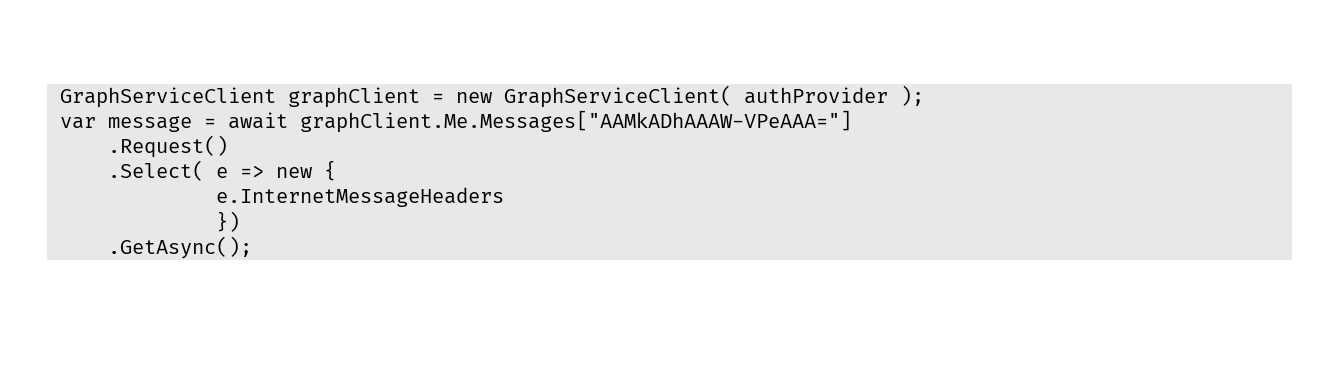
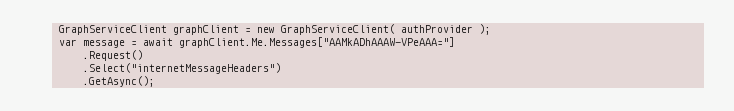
[107,160,336,181] [215,187,504,207] [215,211,240,232] .Select( e => new { // e.InternetMessageHeaders // }) -> [82,63,281,74] .Select("internetMessageHeaders")

